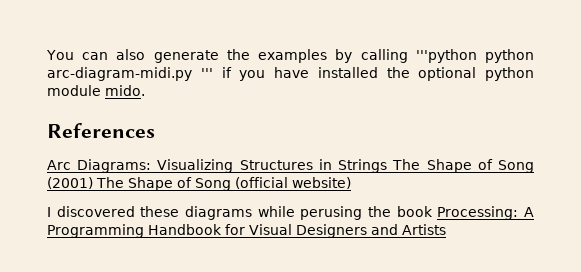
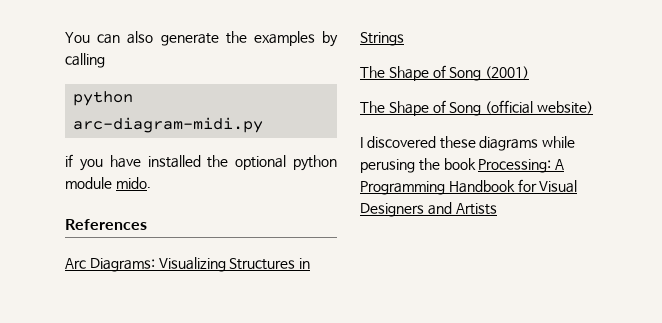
[415,49,477,63] '''python -> (105, 60) //
[200,68,213,78] ''' -> (264, 125) //
(388, 166) none -> (404, 39) //
(93, 183) none -> (530, 72) //

